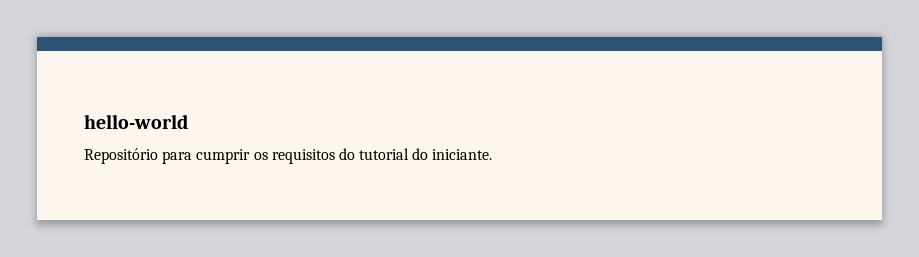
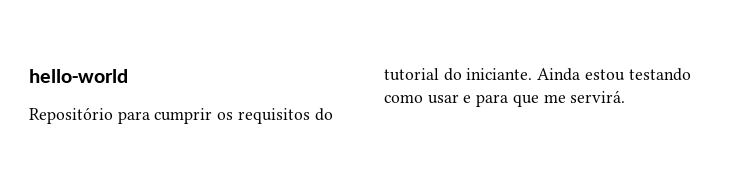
(493, 154) none -> [537,68,691,81] [384,90,626,107] Ainda estou testando como usar e para que me servirá.

